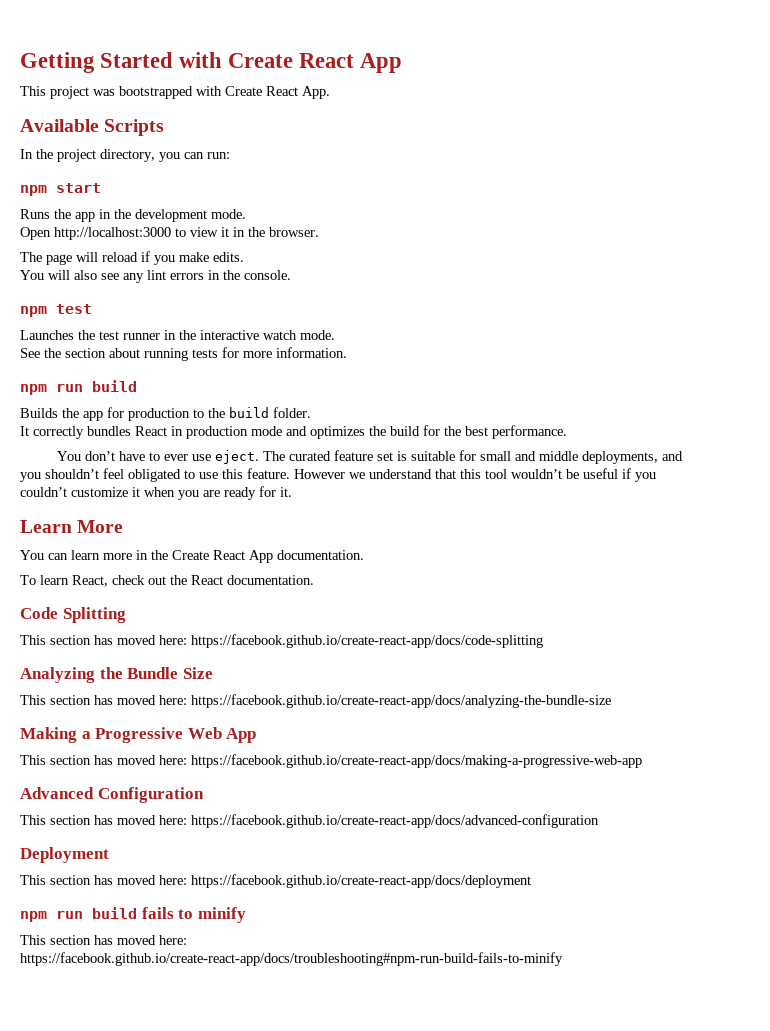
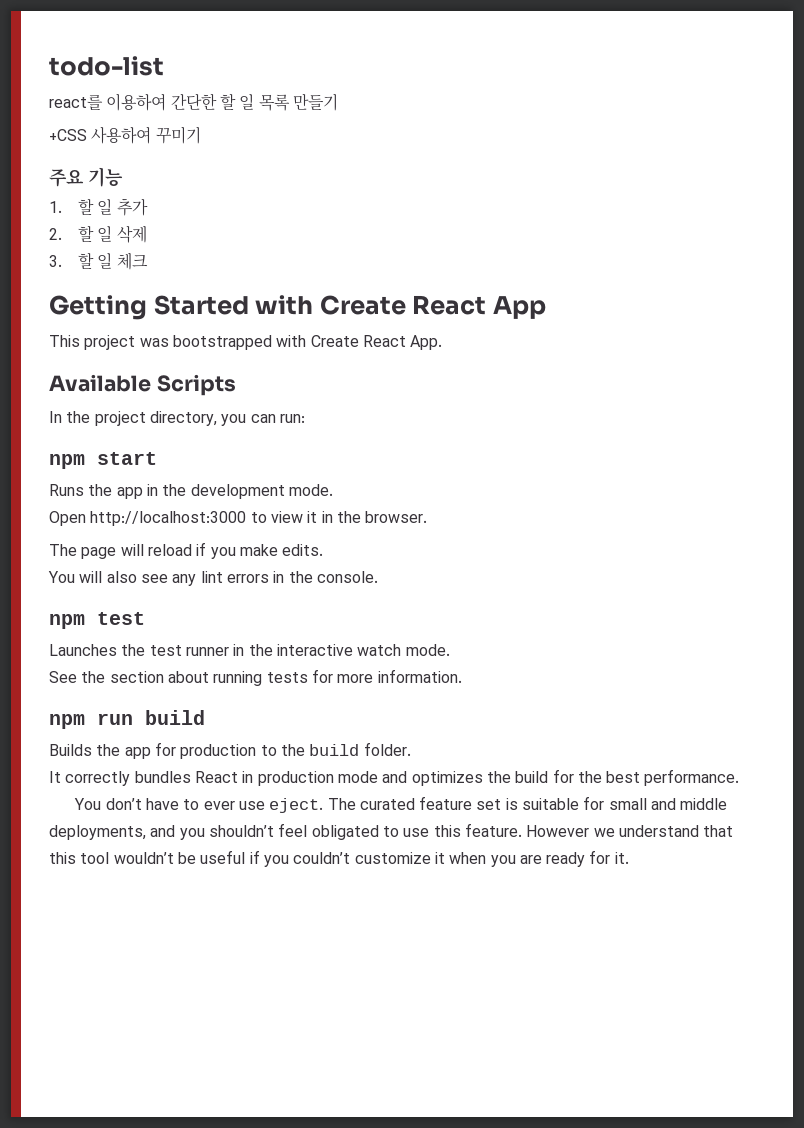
(20, 62) none -> [49,56,164,76] [49,93,338,111] [49,126,201,144] [49,167,123,187] [49,198,148,216] [49,225,147,243] [49,252,148,270] todo-list // react를 이용하여 간단한 할 일 목록 만들기 // +CSS 사용하여 꾸미기 // 주요 기능 // 1. 할 일 추가 // 2. 할 일 삭제 // 3. 할 일 체크 //
[20,520,124,533] [20,550,364,563] [20,575,314,587] [20,607,126,623] [20,634,543,648] [20,667,213,683] [20,694,611,708] [20,727,257,743] [20,754,642,768] [20,787,204,803] [20,814,599,828] [20,847,109,863] [20,874,531,888] [20,907,246,923] [20,935,187,945] [20,952,563,966] // Learn More // You can learn more in the Create React App documentation. // To learn React, check out the React documentation. // Code Splitting // This section has moved here: https://facebook.github.io/create-react-app/docs/code-splitting // Analyzing the Bundle Size // This section has moved here: https://facebook.github.io/create-react-app/docs/analyzing-the-bundle-size // Making a Progressive Web App // This section has moved here: https://facebook.github.io/create-react-app/docs/making-a-progressive-web-app // Advanced Configuration // This section has moved here: https://facebook.github.io/create-react-app/docs/advanced-configuration // Deployment // This section has moved here: https://facebook.github.io/create-react-app/docs/deployment // npm run build fails to minify // This section has moved here: https://facebook.github.io/create-react-app/docs/troubleshooting#npm-run-build-fails-to-minify -> (629, 858) none

